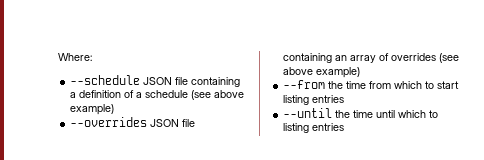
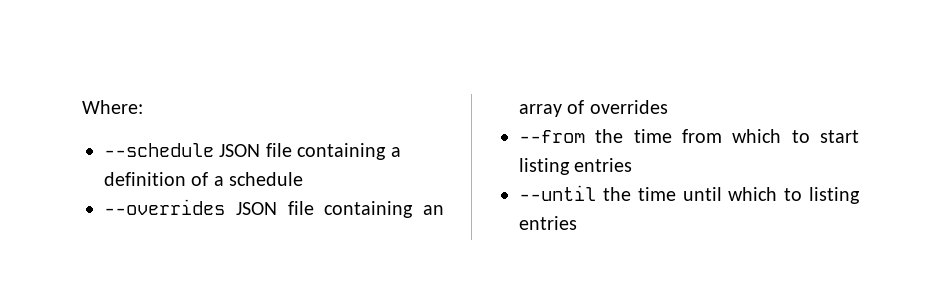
[191,90,245,100] [70,104,115,115] (see above example) -> (304, 179) none
[439,53,460,63] [283,67,361,78] (see above example) -> (668, 107) none

